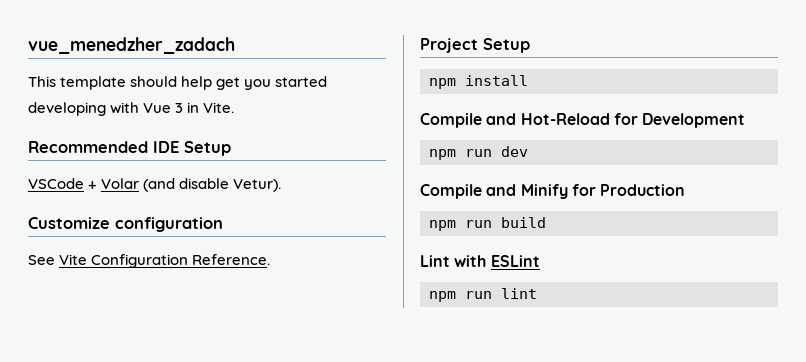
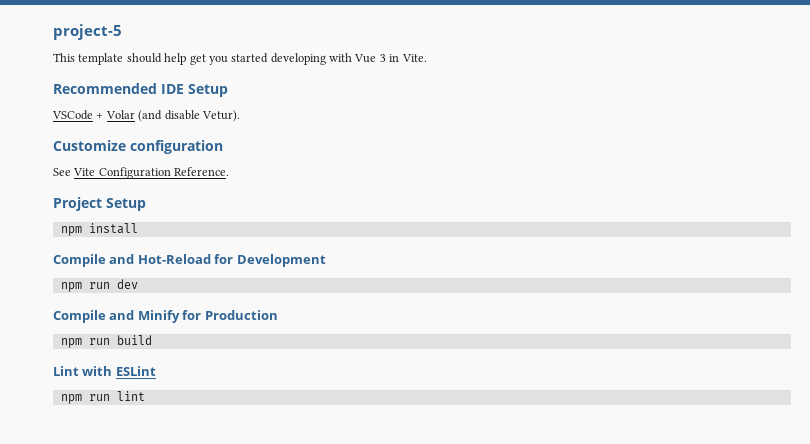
[28,37,235,54] vue_menedzher_zadach -> [53,24,122,40] project-5

